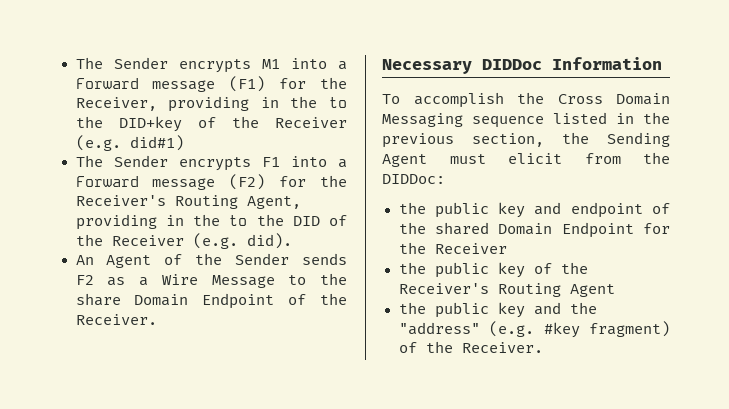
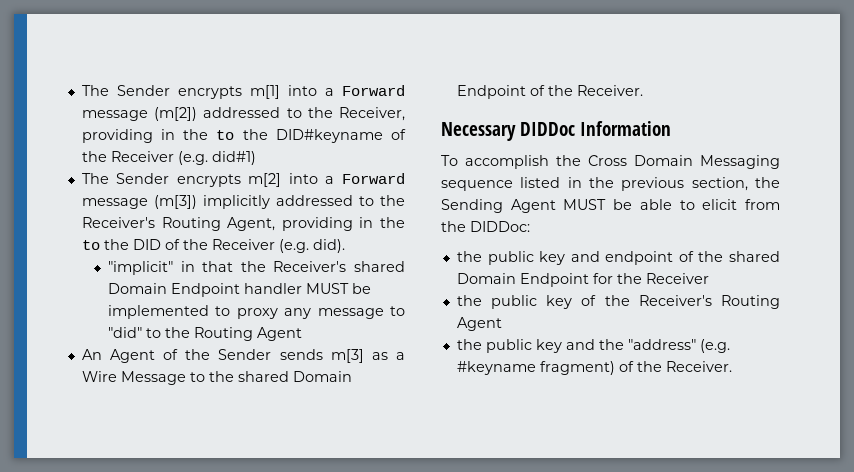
[75,57,347,73] [75,76,307,92] The Sender encrypts M1 into a Forward message (F1) for -> [81,85,405,99] [81,107,302,121] The Sender encrypts m[1] into a Forward message (m[2]) addressed to
[118,116,182,132] DID+key -> [275,129,383,143] DID#keyname
[261,156,347,168] [75,174,307,190] F1 into a Forward message (F2) for -> [248,173,405,187] [81,195,374,209] m[2] into a Forward message (m[3]) implicitly addressed to
(292, 241) none -> [108,261,405,275] [108,283,372,297] [108,305,405,319] [108,327,303,341] // "implicit" in that the Receiver's shared Domain Endpoint handler MUST be implemented to proxy any message to "did" to the Routing Agent
[75,275,94,285] F2 -> [330,349,364,363] m[3]
[75,293,121,306] share -> [237,371,289,382] shared
[449,154,486,164] must -> [563,199,695,210] MUST be able to
[543,322,580,338] #key -> [456,361,536,375] #keyname

